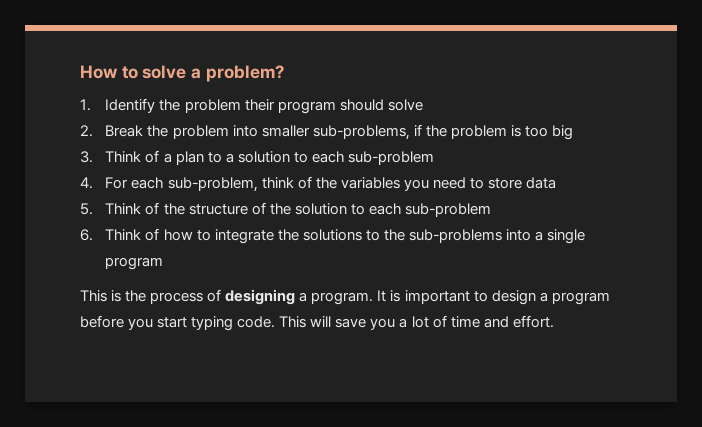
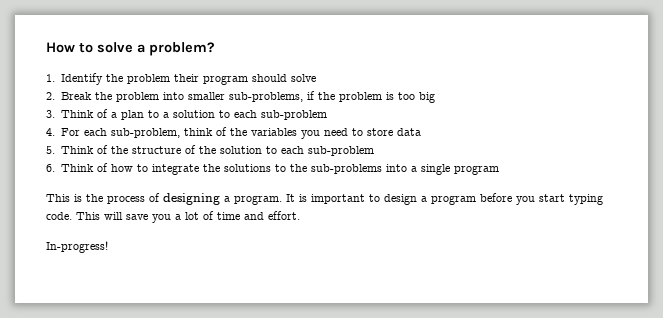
(554, 321) none -> [46,241,108,253] // In-progress!

